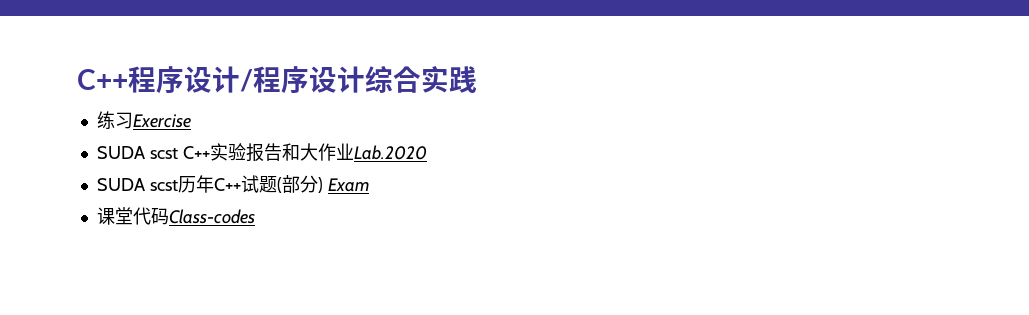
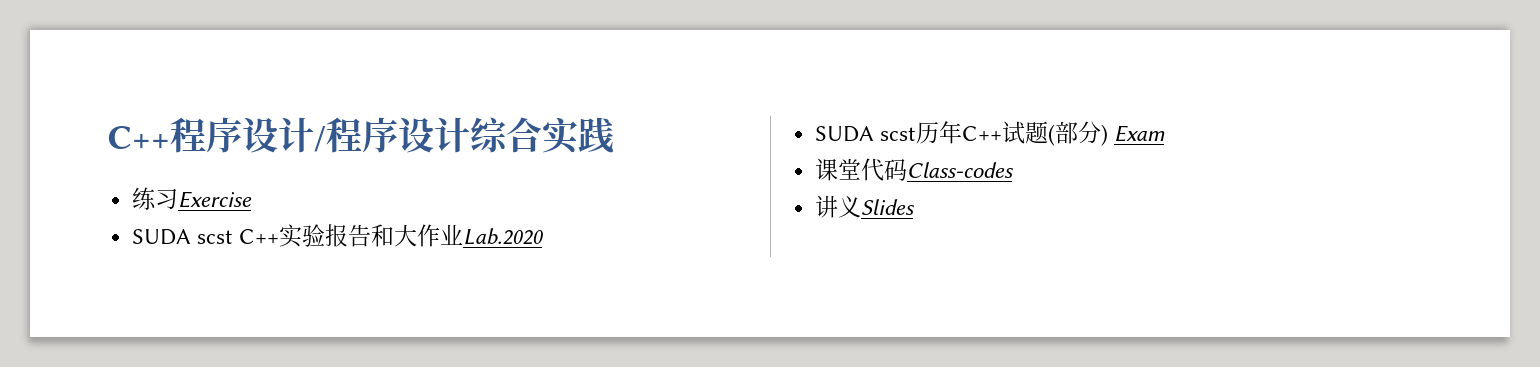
(255, 216) none -> [815,195,916,218] // 讲义Slides

